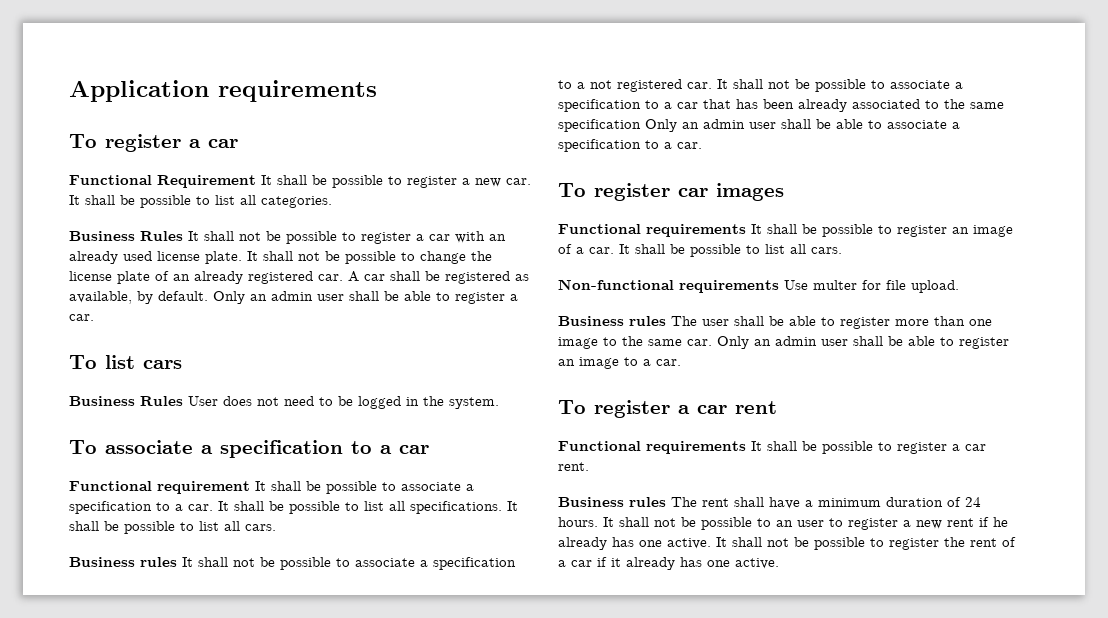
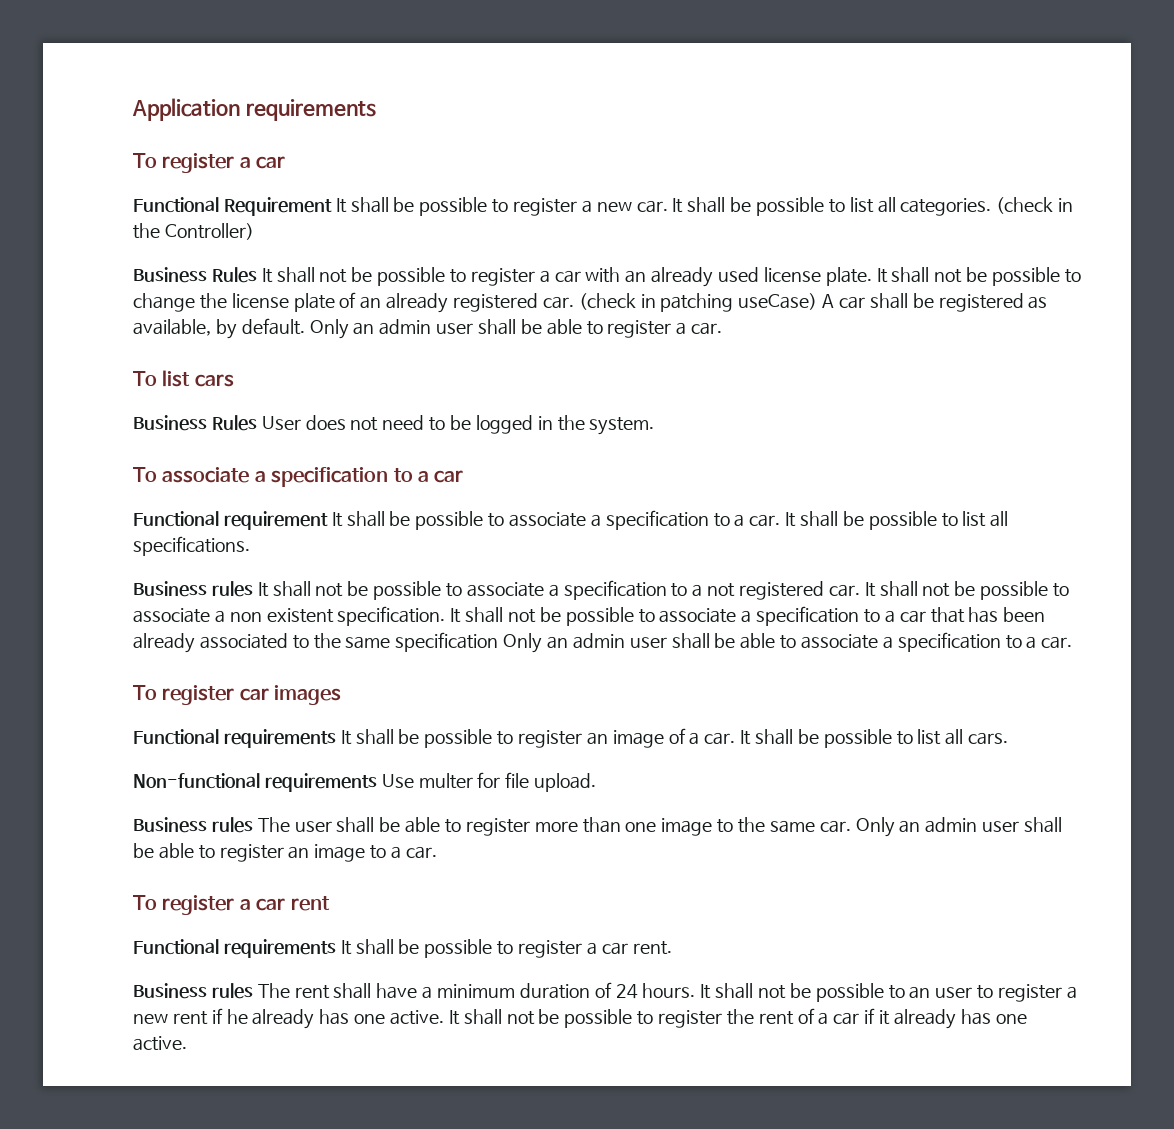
(332, 202) none -> [996,197,1074,214] [133,223,254,240] (check in the Controller)
(343, 277) none -> [578,293,818,312] (check in patching useCase)
[507,501,518,511] [69,521,276,534] It shall be possible to list all cars. -> (250, 546) none
(963, 85) none -> [229,606,752,626] non existent specification. It shall not be possible to associate a

